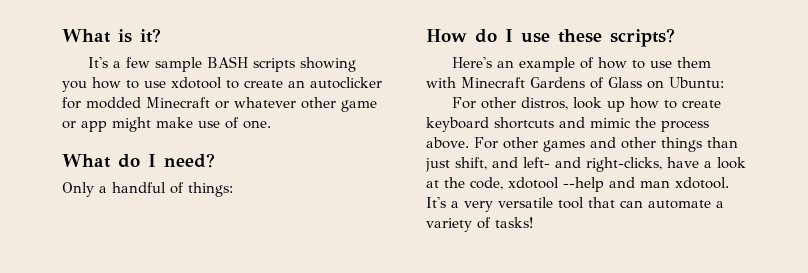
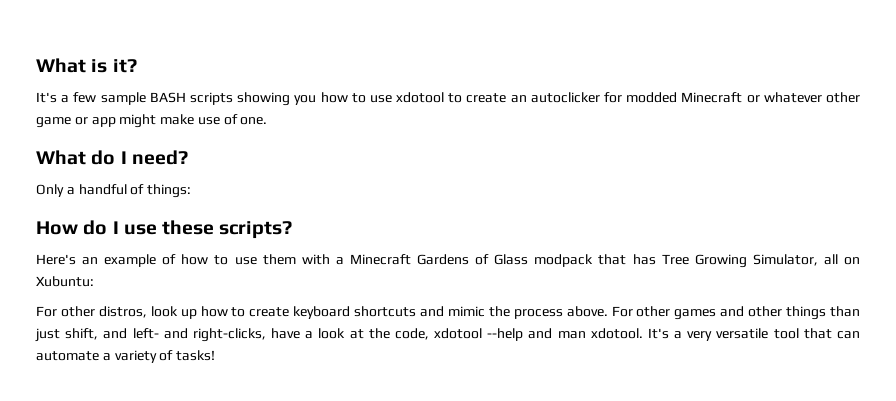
(456, 82) none -> [335,257,344,265] a
[647,77,724,89] on Ubuntu: -> [534,254,860,268] [36,276,94,287] modpack that has Tree Growing Simulator, all on Xubuntu:

